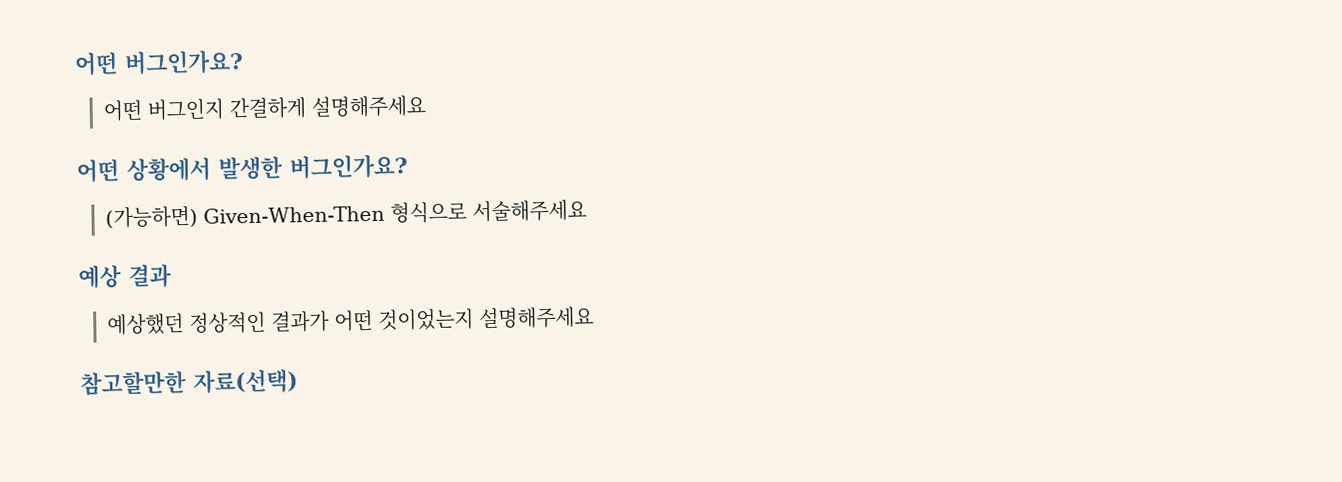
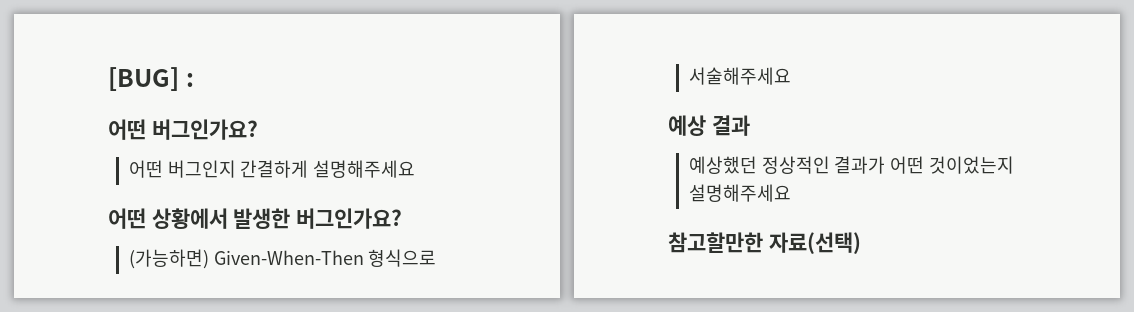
(74, 64) none -> [108,67,194,91] [BUG] : //

